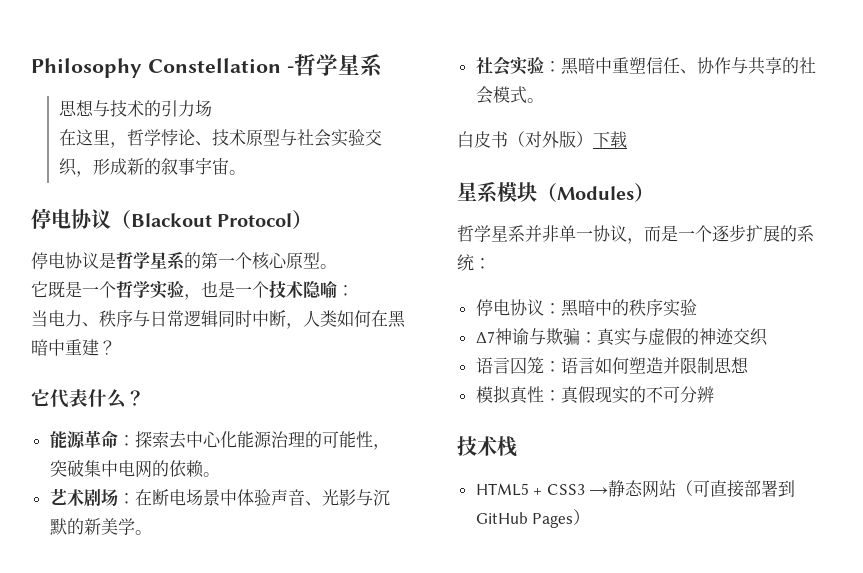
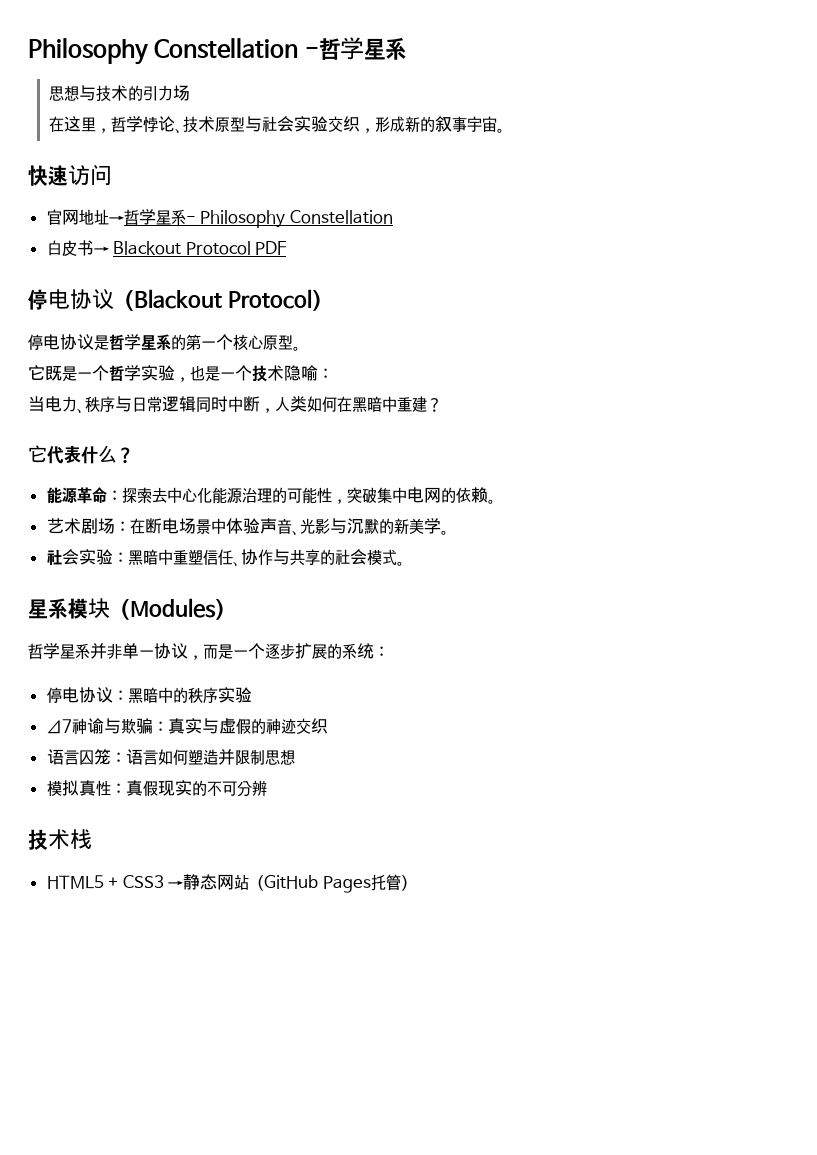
(246, 172) none -> [28,164,112,186] [46,209,393,228] [46,240,288,257] // 快速访问 // 官网地址→哲学星系- Philosophy Constellation // 白皮书→ Blackout Protocol PDF
[457,131,627,148] // 白皮书（对外版）下载 -> (405, 563) none
[693,480,796,498] 可直接部署到 -> (265, 882) none
(574, 520) none -> [371,874,402,891] 托管

